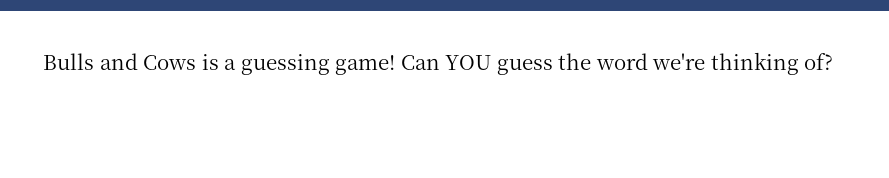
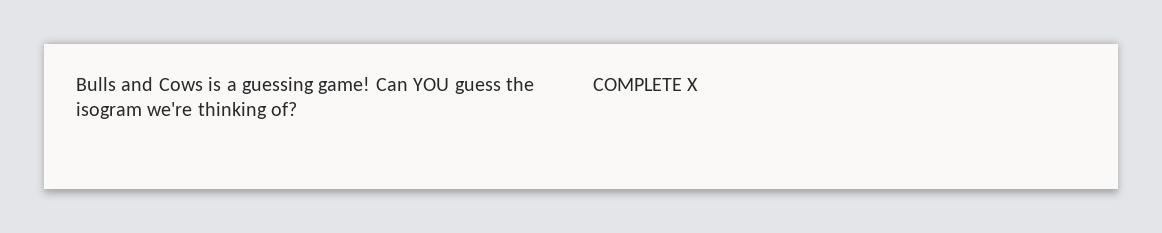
[595,53,648,70] word -> [76,102,142,119] isogram
(834, 61) none -> [593,78,699,91] // COMPLETE X

